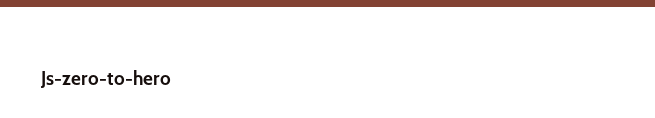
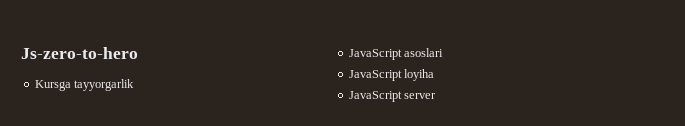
(171, 79) none -> [34,79,135,91] [348,48,444,60] [348,69,435,81] [348,91,437,102] // Kursga tayyorgarlik // JavaScript asoslari // JavaScript loyiha // JavaScript server

